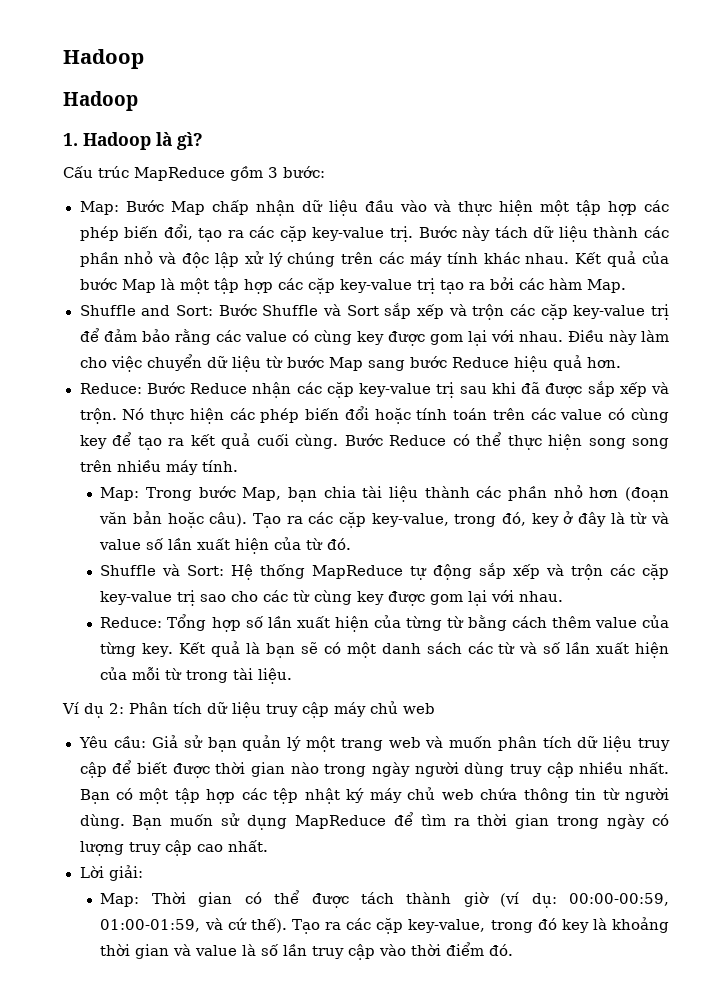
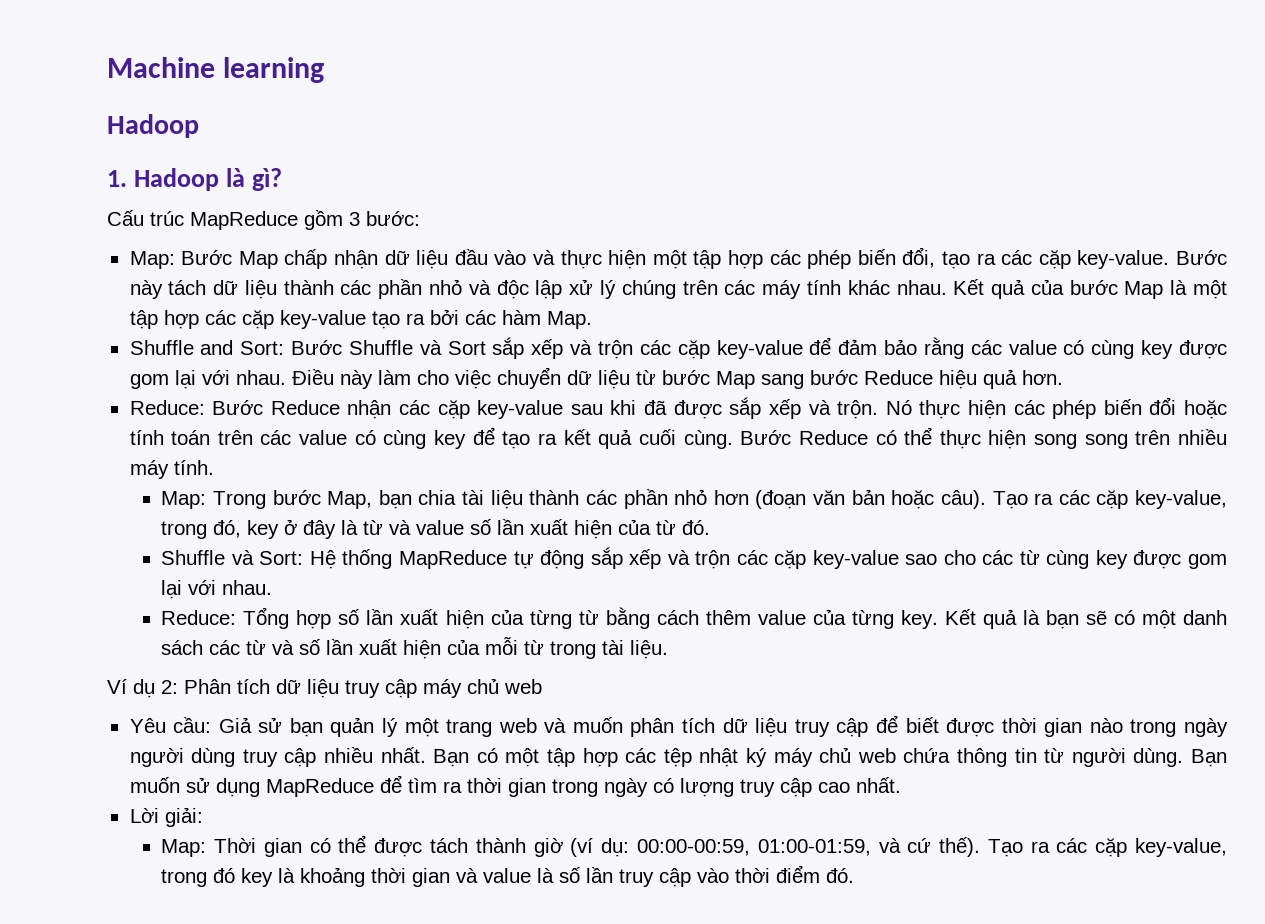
[63,49,144,69] Hadoop -> [107,57,324,83] Machine learning
[312,226,414,242] key-value trị. -> [1077,250,1170,269] key-value.
[416,278,435,294] trị -> (366, 319) none
[651,304,670,320] trị -> (803, 349) none
[436,382,455,398] trị -> (564, 409) none
[177,590,196,606] trị -> (899, 559) none

